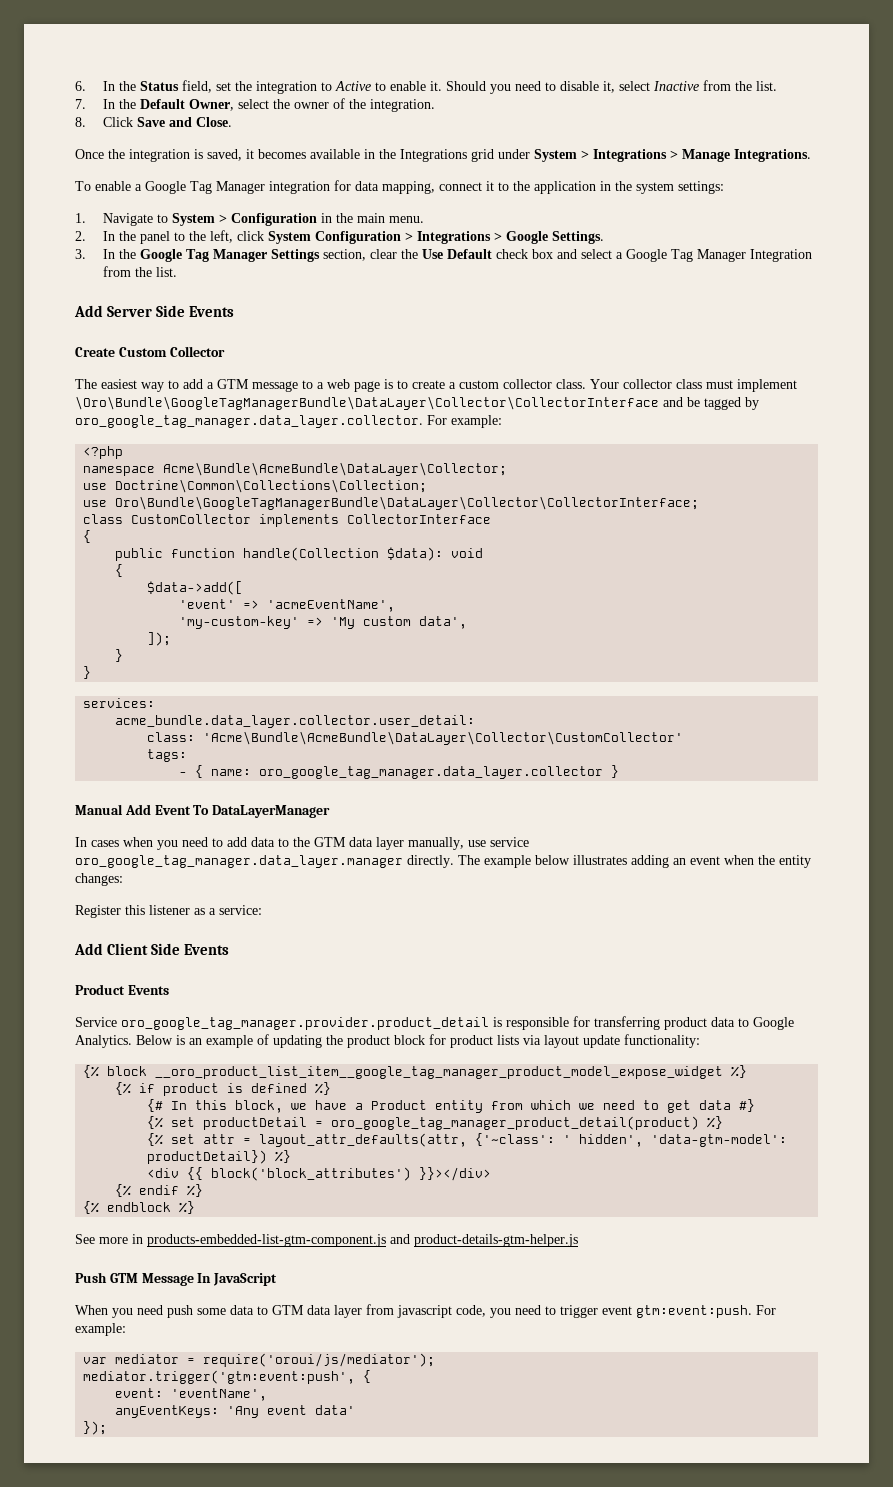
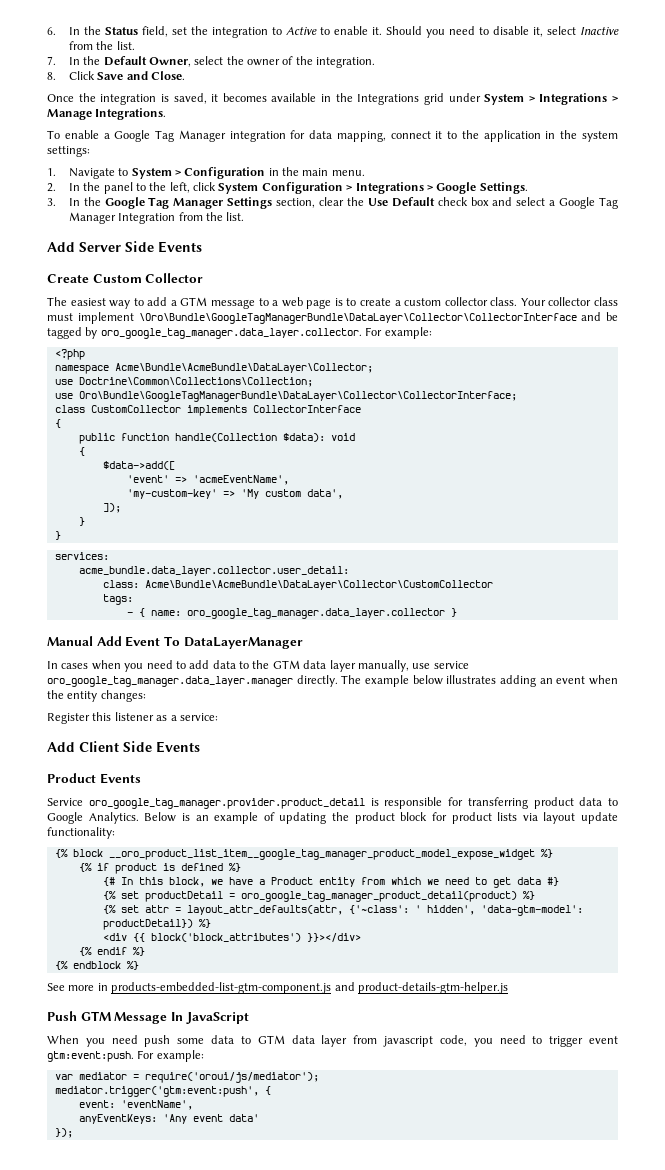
[203,731,684,745] 'Acme\Bundle\AcmeBundle\DataLayer\Collector\CustomCollector' -> [144,580,493,590] Acme\Bundle\AcmeBundle\DataLayer\Collector\CustomCollector

